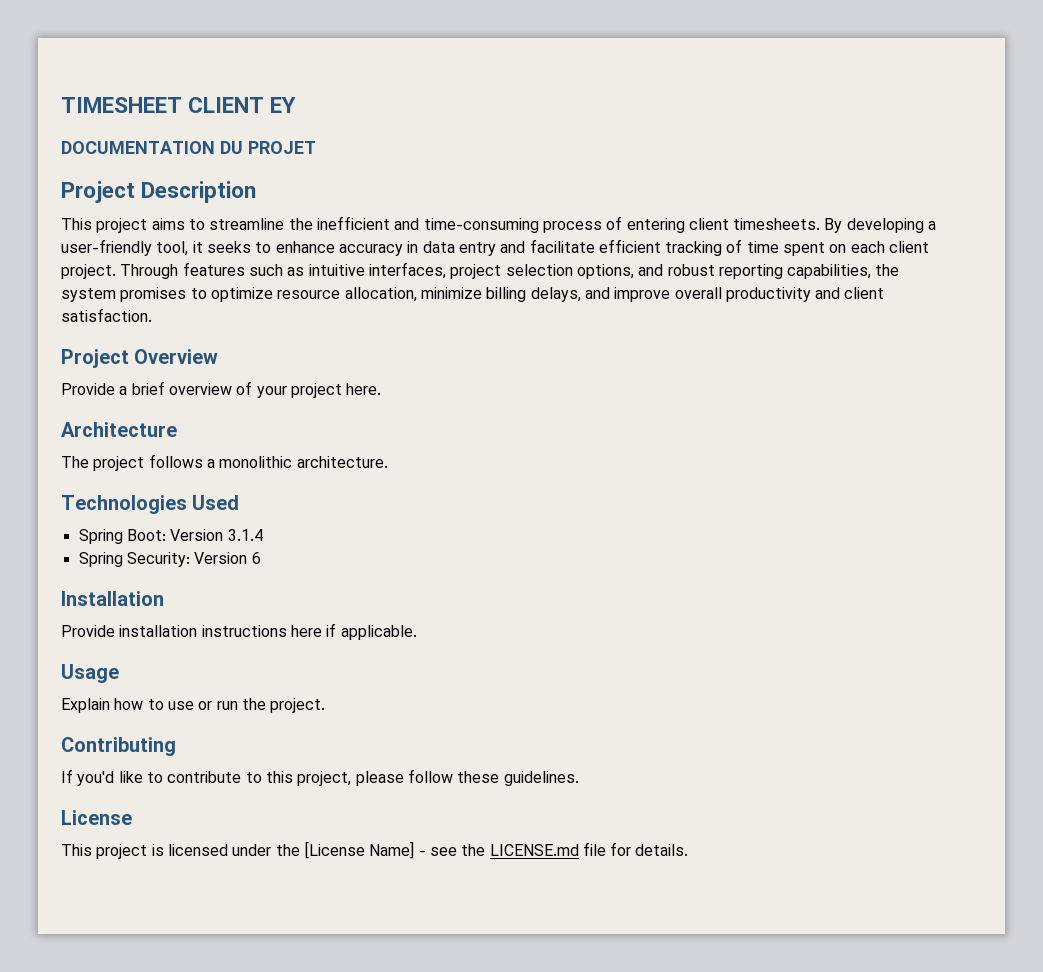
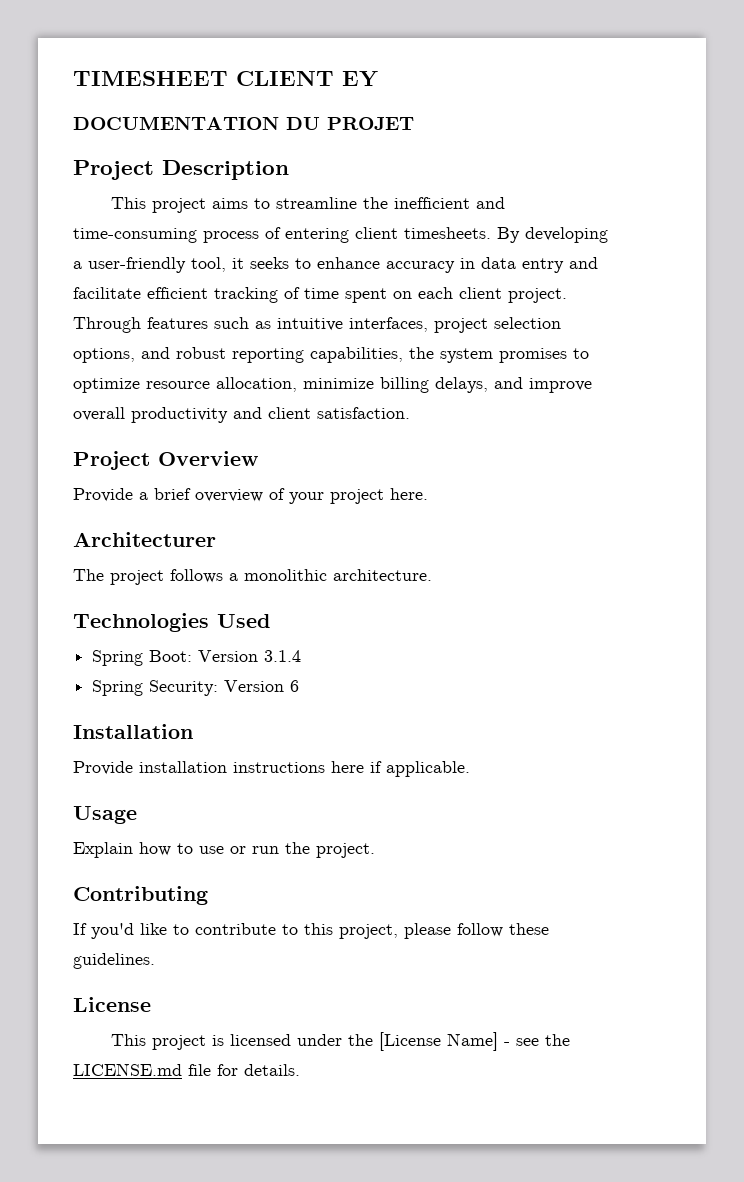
[61,422,177,437] Architecture -> [73,532,216,547] Architecturer

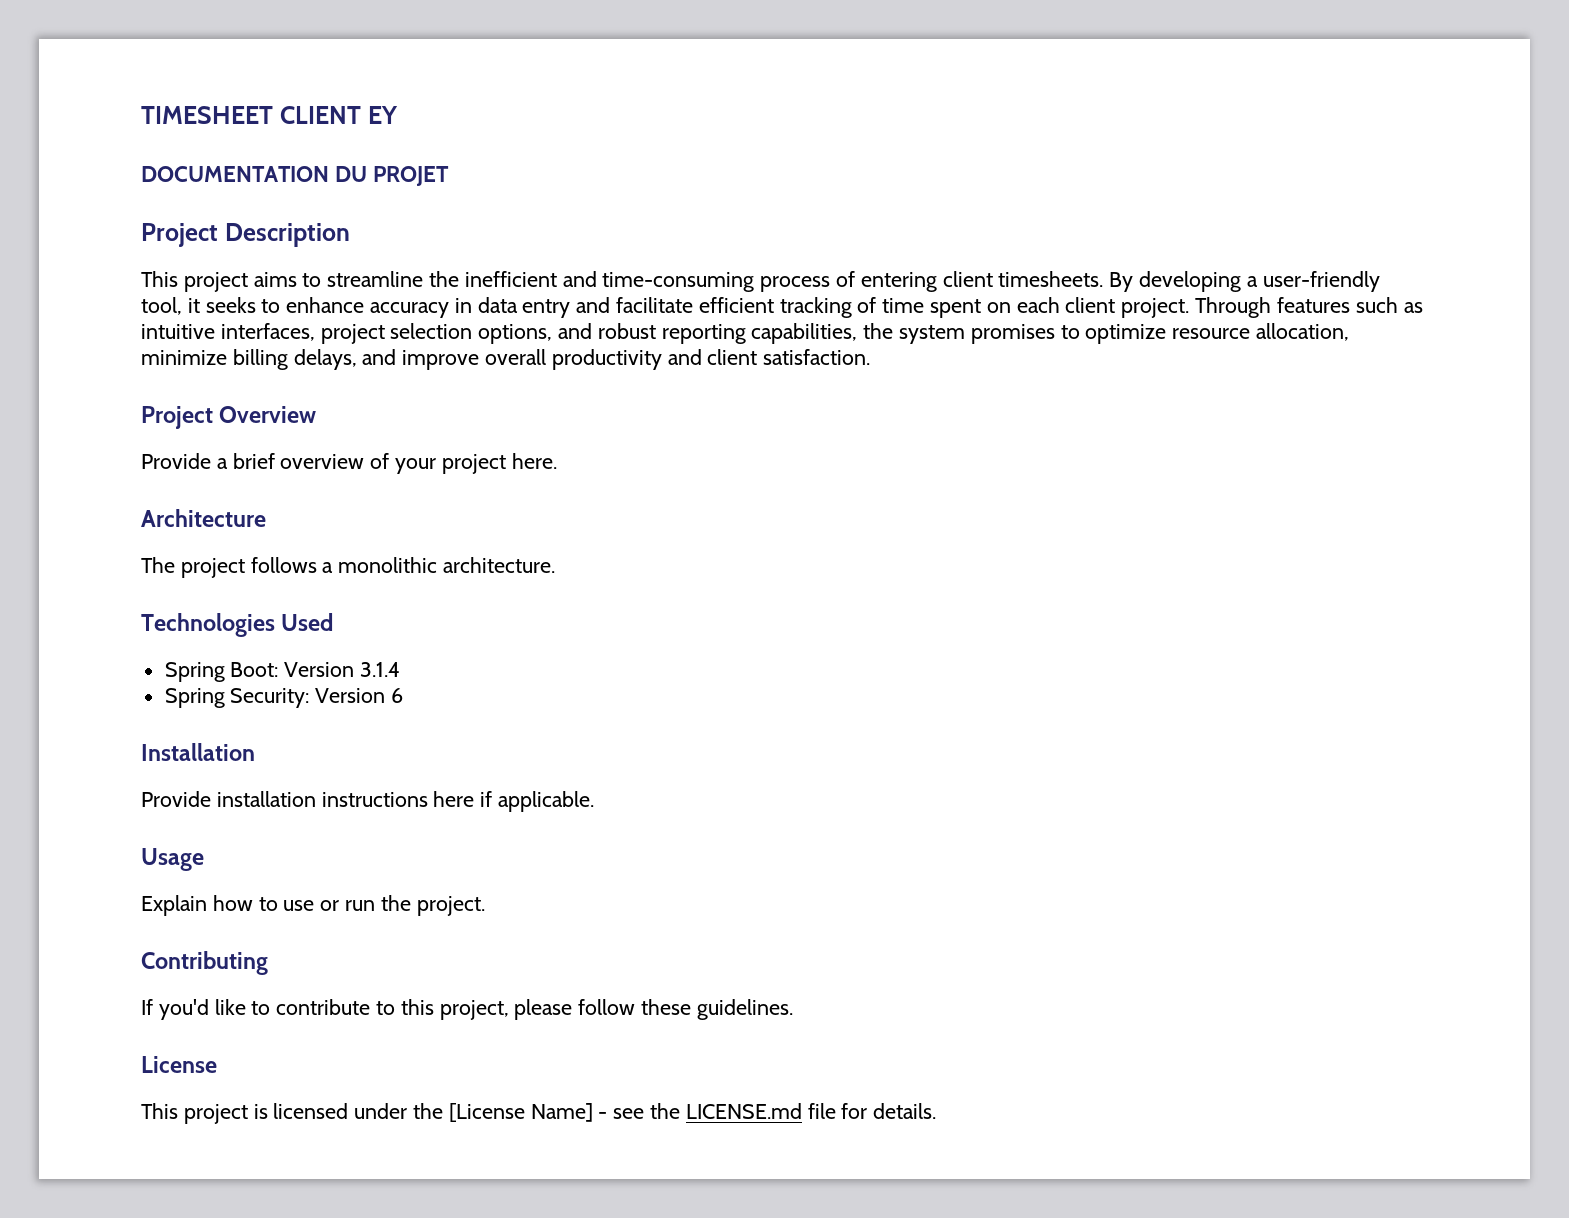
[73,532,216,547] Architecturer -> [141,509,266,527] Architecture

